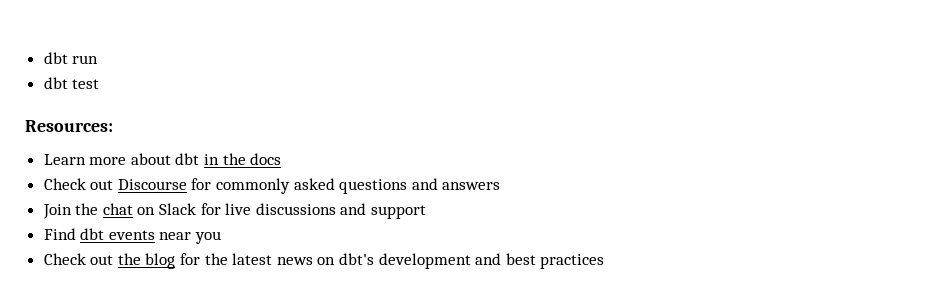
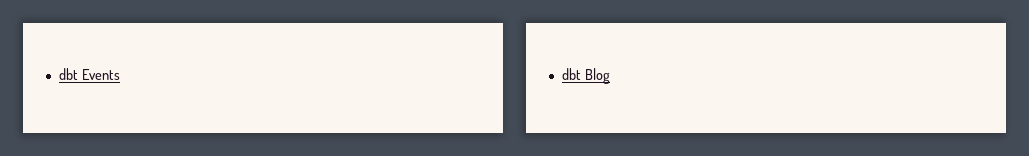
[43,52,99,64] [43,77,100,89] [25,120,113,132] [43,153,282,165] [43,178,501,194] [42,203,427,219] [43,228,222,244] [43,253,605,269] dbt run // dbt test // Resources: // Learn more about dbt in the docs // Check out Discourse for commonly asked questions and answers // Join the chat on Slack for live discussions and support // Find dbt events near you // Check out the blog for the latest news on dbt's development and best practices -> [58,68,120,80] [561,68,610,84] dbt Events // dbt Blog

